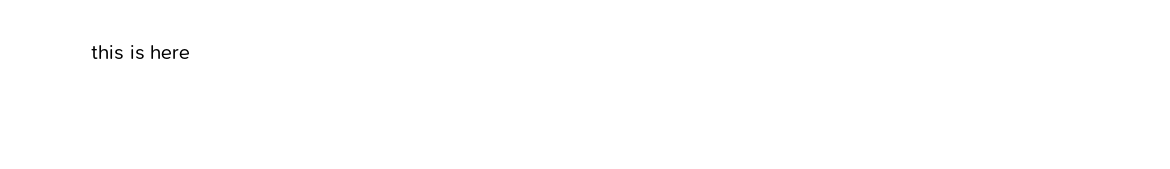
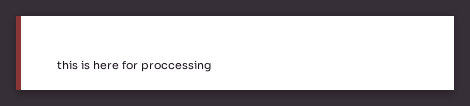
(191, 52) none -> [122,60,211,72] for proccessing

